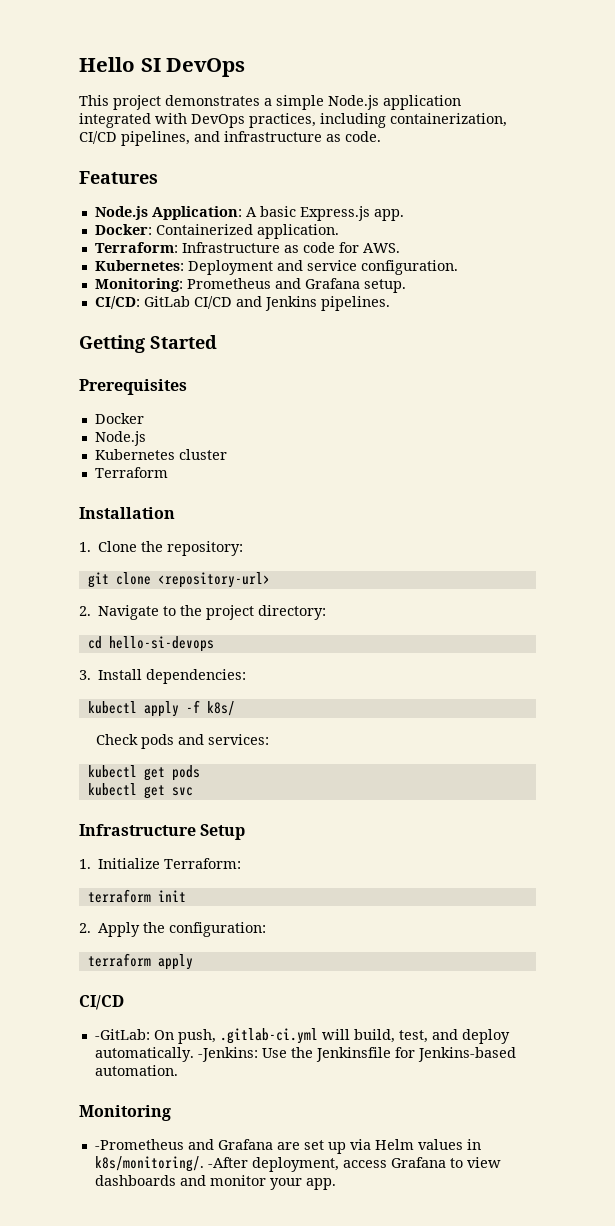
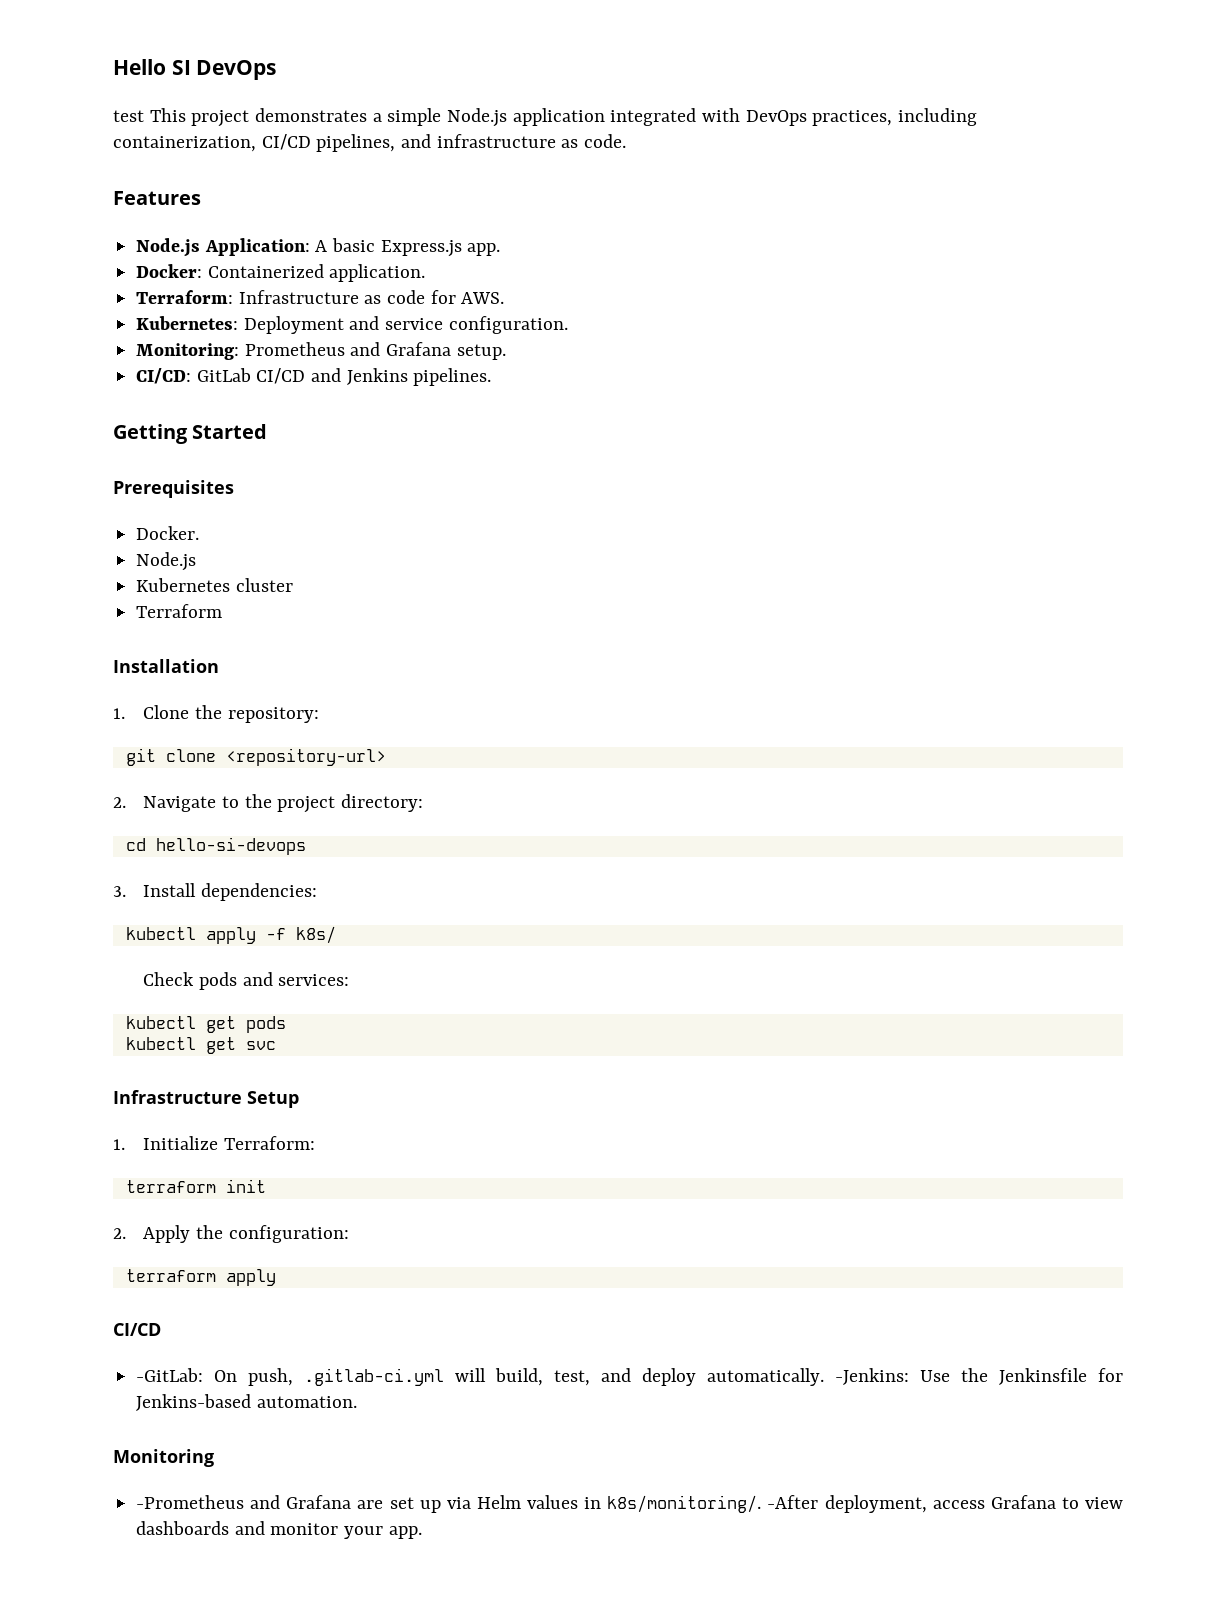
(246, 67) none -> [113,110,144,122] test
[94,413,144,424] Docker -> [136,526,200,540] Docker.

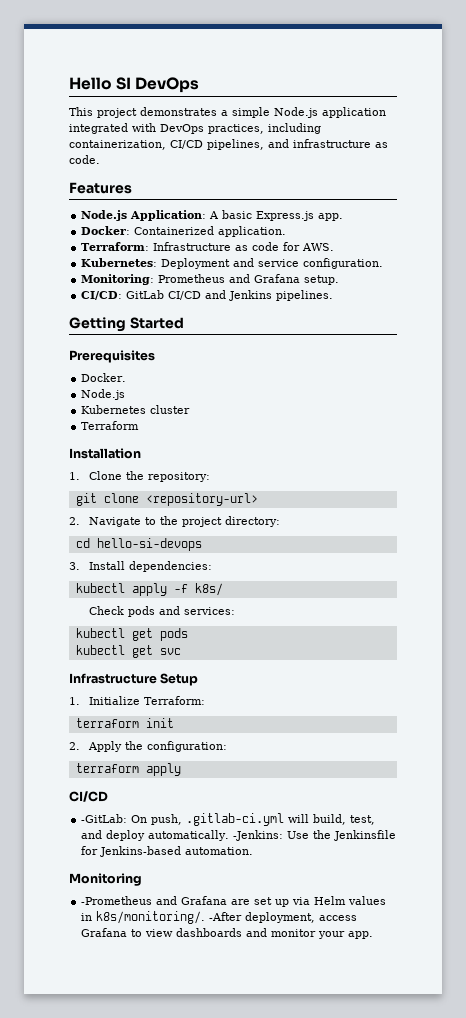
[113,110,144,122] test -> (200, 85) none

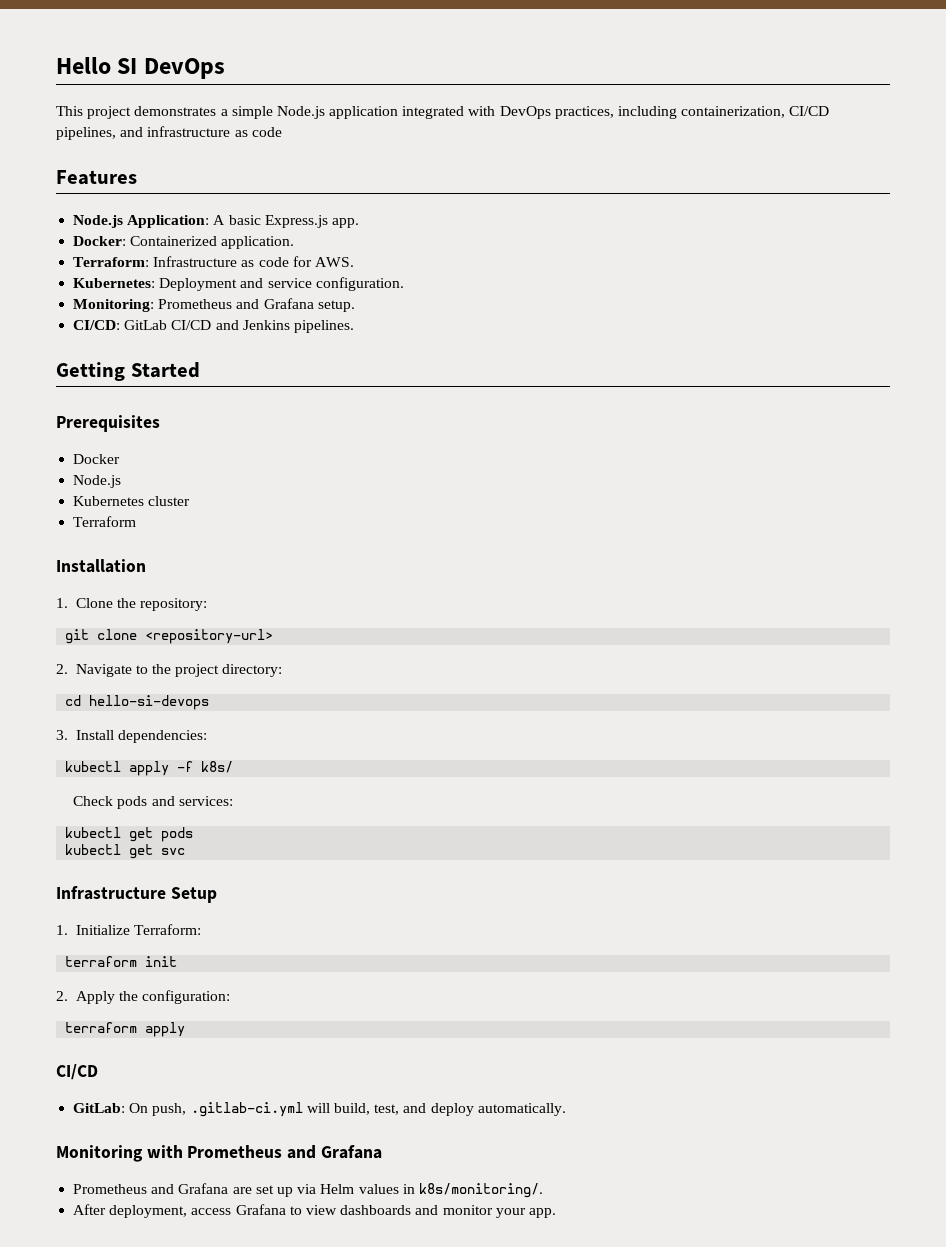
[69,155,100,164] code. -> [251,127,282,137] code
[81,373,127,382] Docker. -> [73,454,121,464] Docker
[81,814,128,823] -GitLab: -> [73,1103,126,1113] GitLab:
[233,830,397,841] [81,846,254,857] [69,873,142,886] [81,896,153,905] -Jenkins: Use the Jenkinsfile for Jenkins-based automation. // Monitoring // -Prometheus -> [56,1145,382,1162] [73,1184,148,1194] // Monitoring with Prometheus and Grafana // Prometheus
[209,912,243,921] -After -> [73,1204,107,1215] // After

